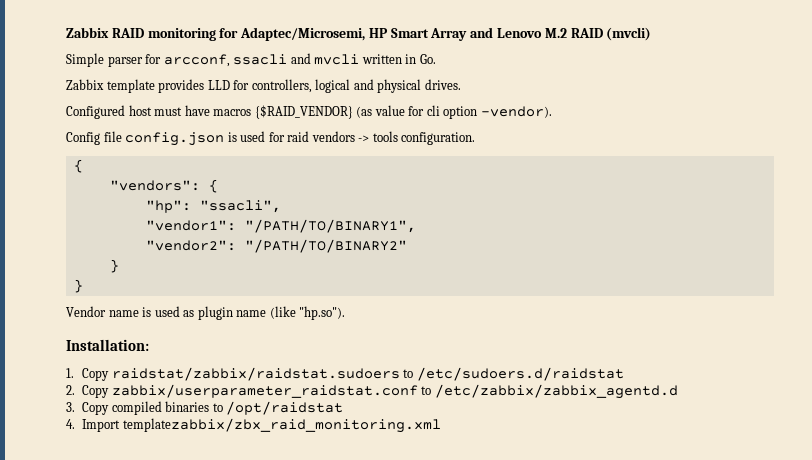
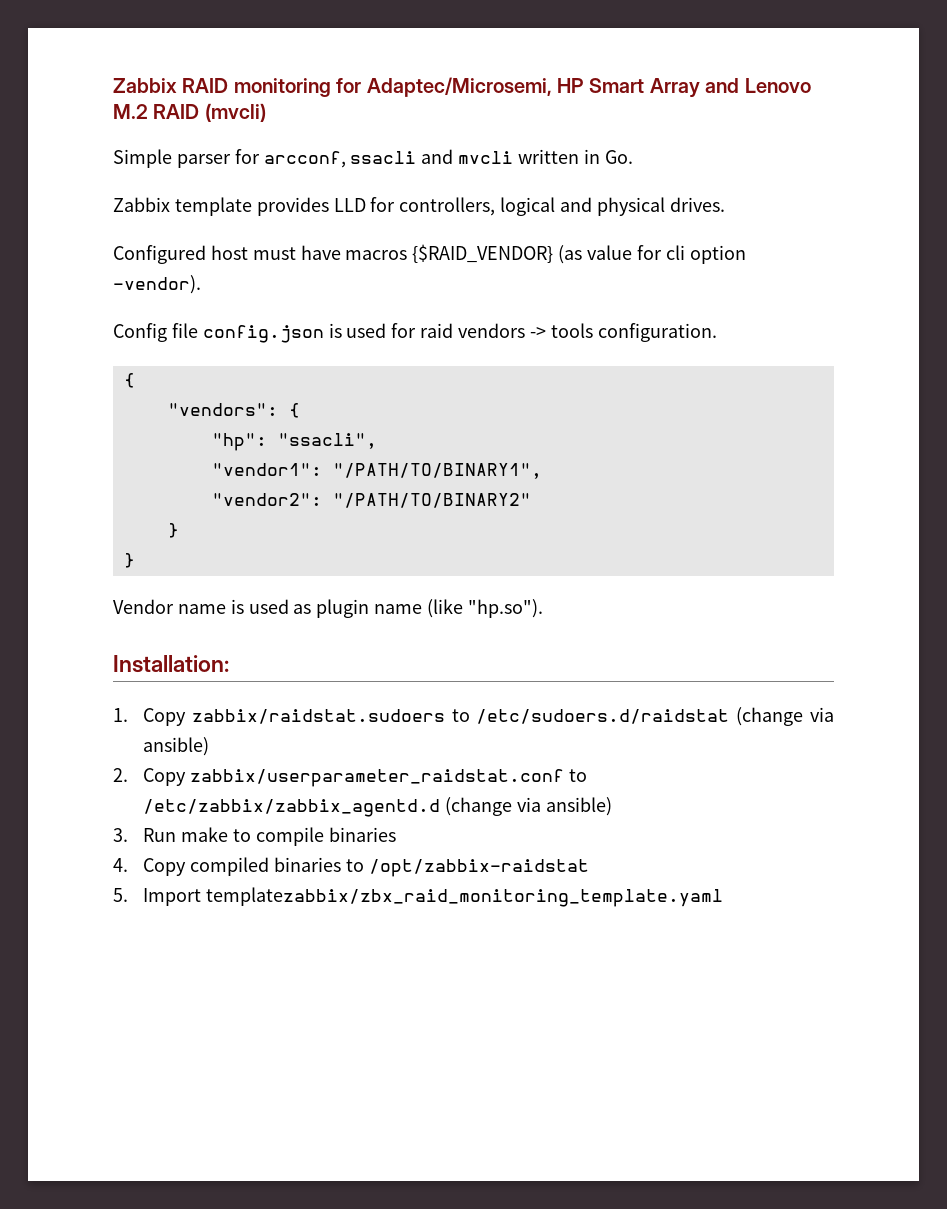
[111,367,400,381] raidstat/zabbix/raidstat.sudoers -> [191,709,445,724] zabbix/raidstat.sudoers
(624, 374) none -> [736,707,834,726] [143,737,210,756] (change via ansible)
[66,401,344,415] [66,418,441,433] // 3. Copy compiled binaries to /opt/raidstat // 4. Import templatezabbix/zbx_raid_monitoring.xml -> [445,797,612,816] [113,827,396,846] [113,857,589,877] [113,887,724,907] (change via ansible) // 3. Run make to compile binaries // 4. Copy compiled binaries to /opt/zabbix-raidstat // 5. Import templatezabbix/zbx_raid_monitoring_template.yaml

